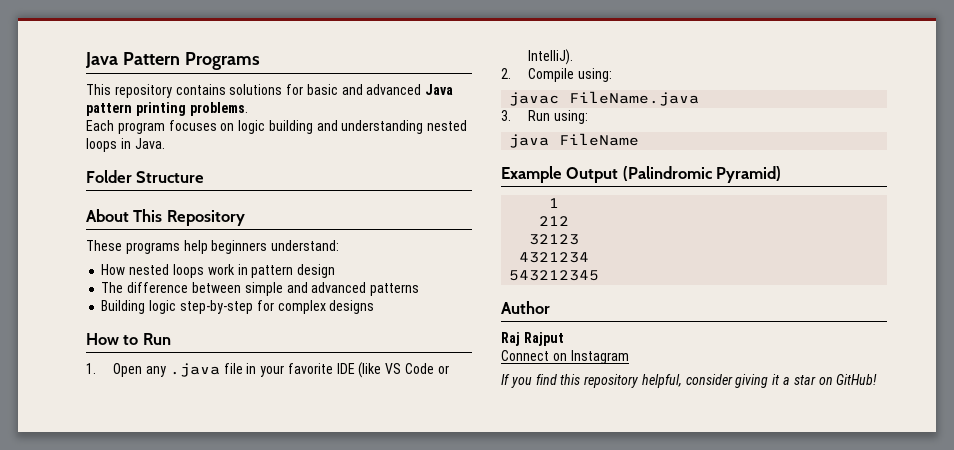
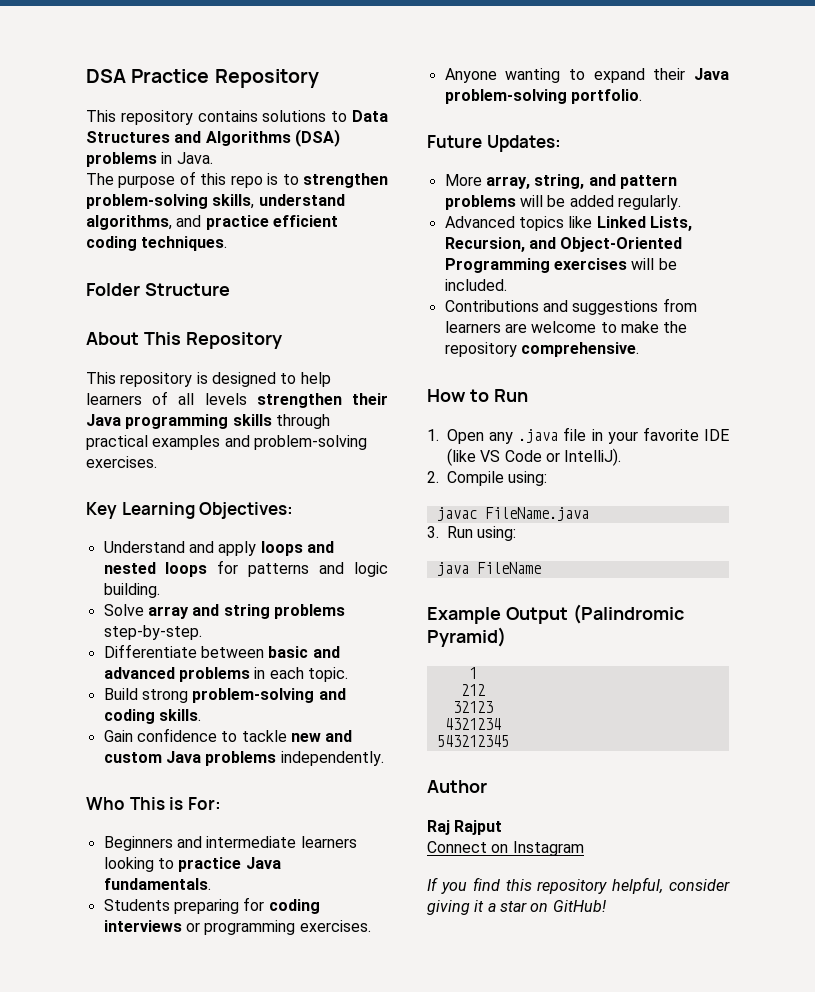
[85,52,260,70] Java Pattern Programs -> [86,69,319,88] DSA Practice Repository
[286,84,454,95] [86,102,248,116] [86,120,468,134] [86,138,165,152] for basic and advanced Java pattern printing problems. // Each program focuses on logic building and understanding nested loops in Java. -> [331,110,389,122] [86,129,340,147] [86,152,213,167] [86,171,388,188] [86,194,345,209] [86,215,338,230] [86,236,228,251] to Data Structures and Algorithms (DSA) problems in Java. // The purpose of this repo is to strengthen problem-solving skills, understand algorithms, and practice efficient coding techniques.
[86,240,340,254] [101,264,336,278] [101,282,420,296] [101,300,375,314] These programs help beginners understand: // How nested loops work in pattern design // The difference between simple and advanced patterns // Building logic step-by-step for complex designs -> [86,372,331,387] [86,391,388,408] [86,414,330,429] [86,435,367,450] [86,456,157,468] [86,502,294,519] [103,541,334,556] [103,560,388,577] [103,583,160,598] [103,604,345,619] [103,625,202,640] [103,644,340,658] [103,667,348,682] [103,688,346,703] [103,709,201,724] [103,728,353,742] [103,751,384,766] [86,797,221,810] [103,836,357,851] [103,857,281,872] [103,878,211,890] [103,897,320,914] [103,920,371,935] [444,68,729,83] [444,89,642,104] [427,135,561,152] [444,174,677,189] [444,195,681,210] [444,216,692,231] [444,237,683,252] [444,258,677,273] [444,279,507,291] [444,298,697,315] [444,321,688,333] [444,342,639,357] This repository is designed to help learners of all levels strengthen their Java programming skills through practical examples and problem-solving exercises. // Key Learning Objectives: // Understand and apply loops and nested loops for patterns and logic building. // Solve array and string problems step-by-step. // Differentiate between basic and advanced problems in each topic. // Build strong problem-solving and coding skills. // Gain confidence to tackle new and custom Java problems independently. // Who This is For: // Beginners and intermediate learners looking to practice Java fundamentals. // Students preparing for coding interviews or programming exercises. // Anyone wanting to expand their Java problem-solving portfolio. // Future Updates: // More array, string, and pattern problems will be added regularly. // Advanced topics like Linked Lists, Recursion, and Object-Oriented Programming exercises will be included. // Contributions and suggestions from learners are welcome to make the repository comprehensive.

